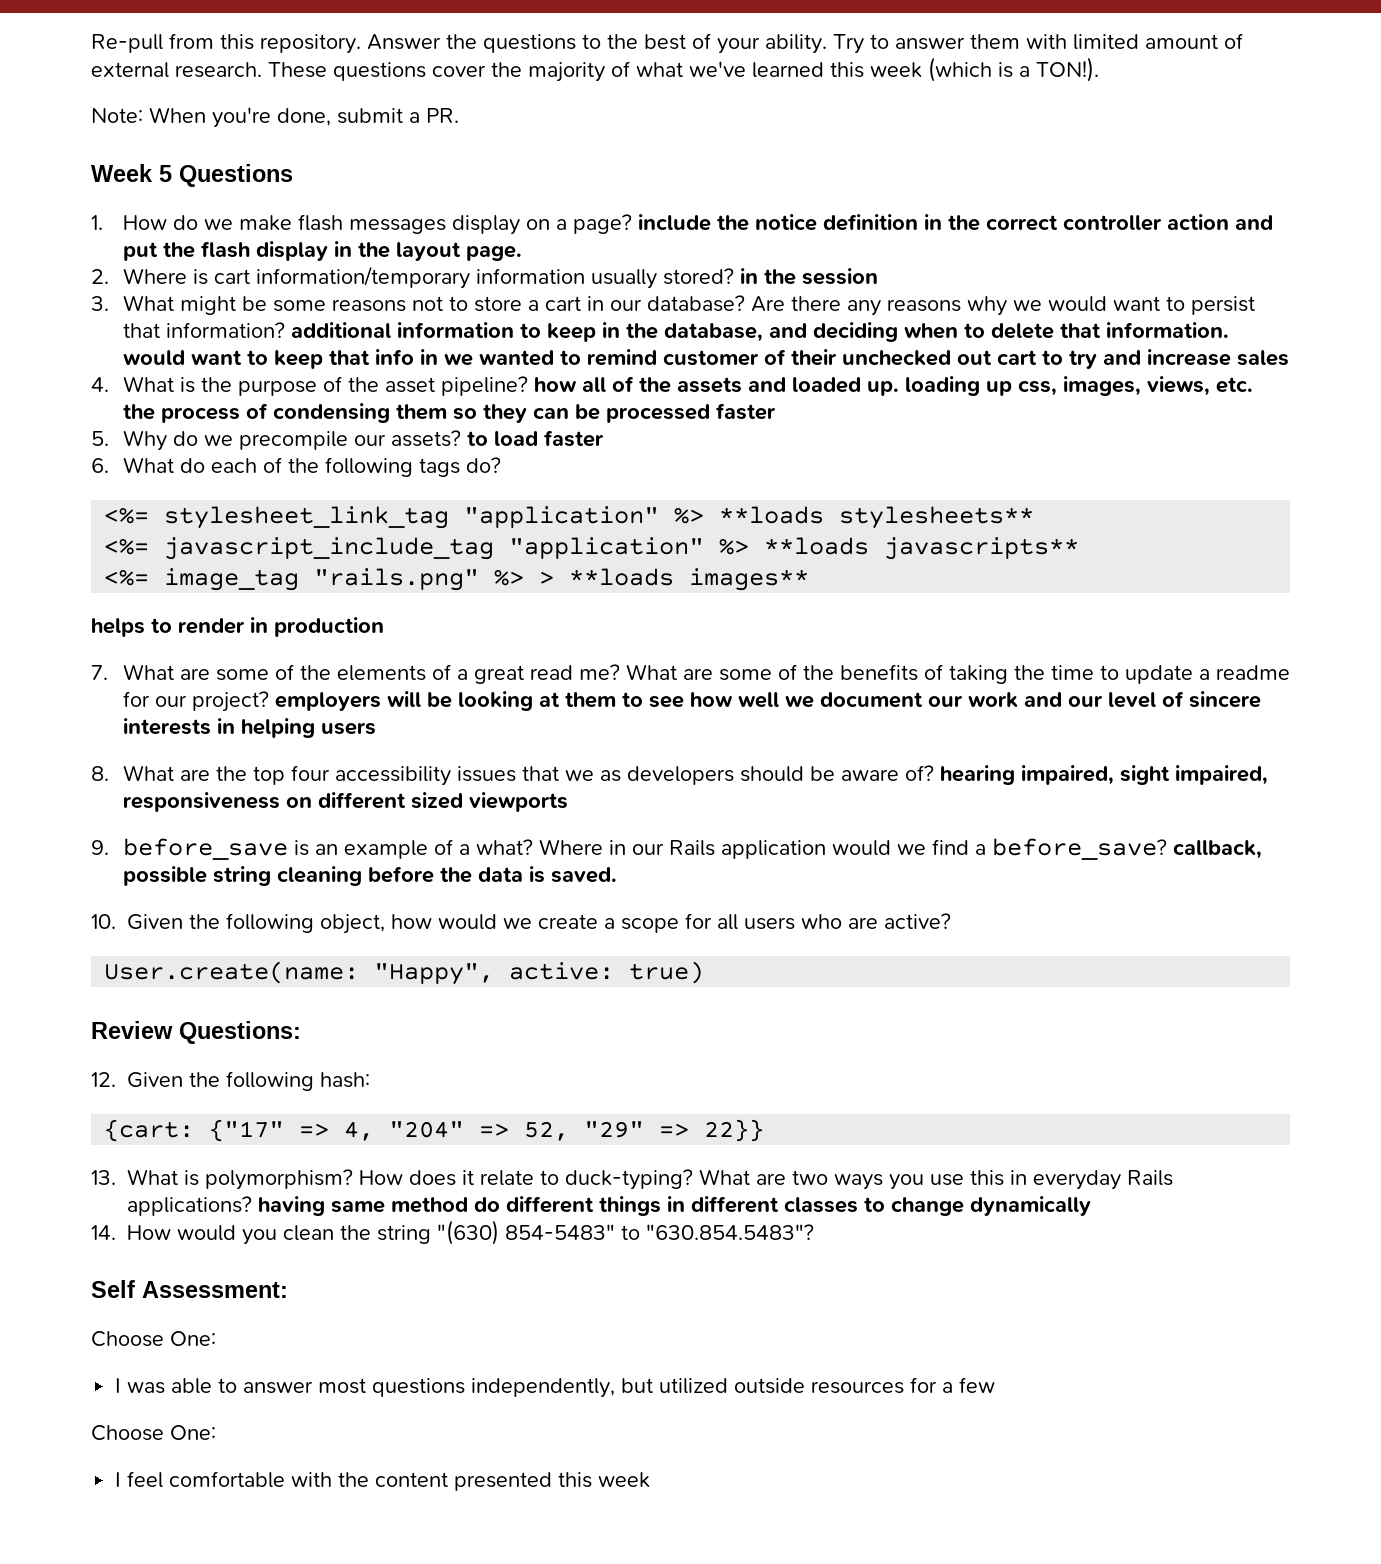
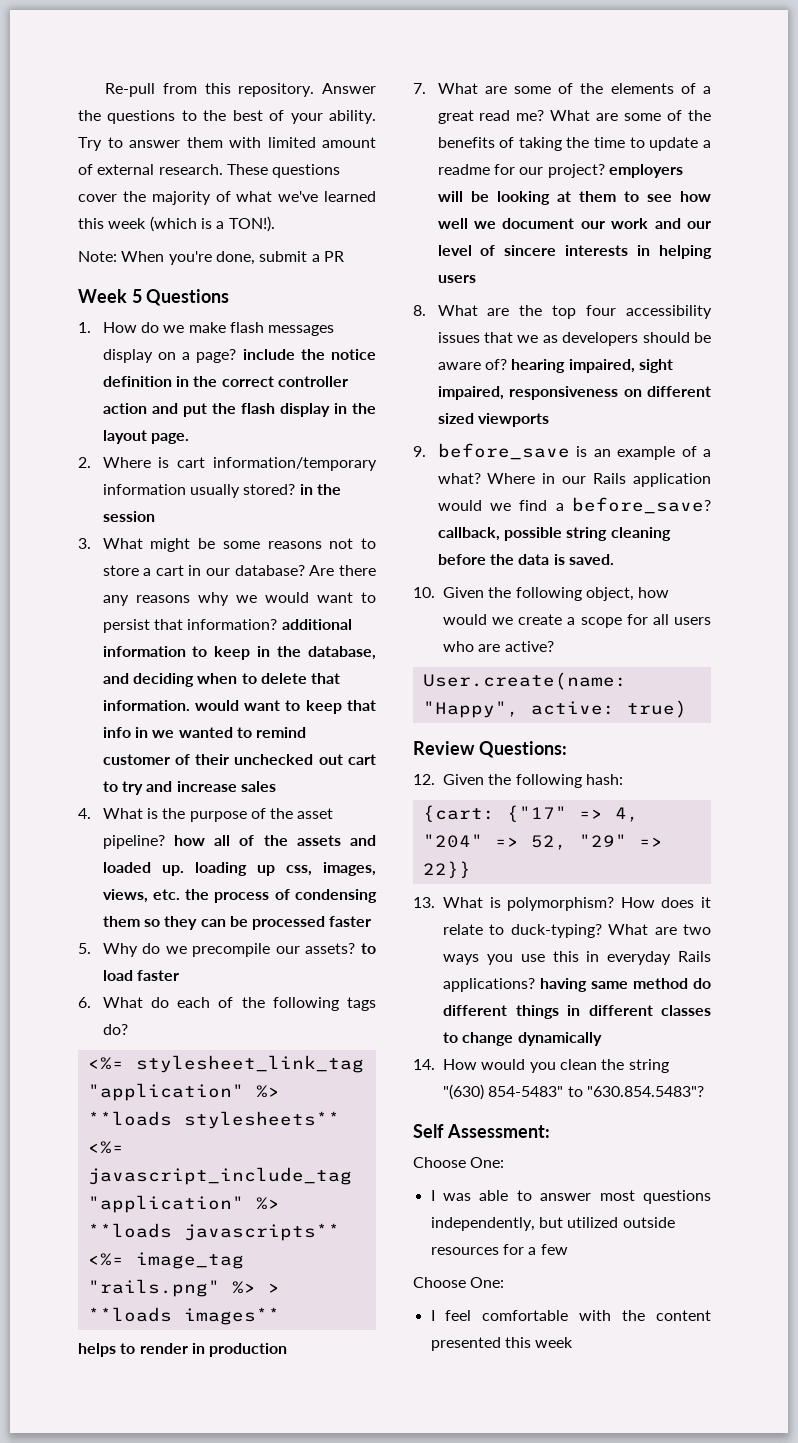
[426,108,459,123] PR. -> [323,251,344,262] PR

